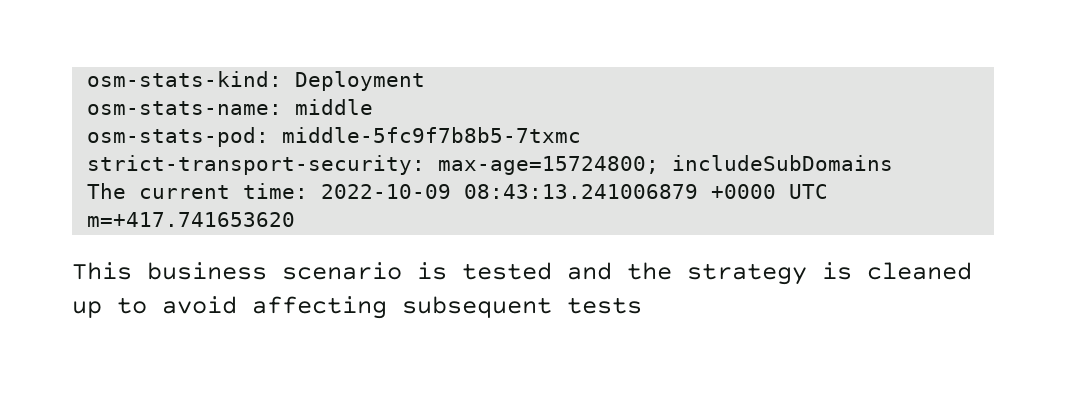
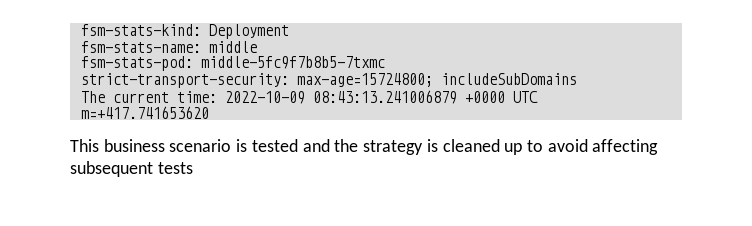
[87,71,283,87] osm-stats-kind: -> [80,24,201,36] fsm-stats-kind:
[87,101,283,115] osm-stats-name: -> [80,41,201,53] fsm-stats-name:
[87,127,270,147] osm-stats-pod: -> [80,56,193,71] fsm-stats-pod:

